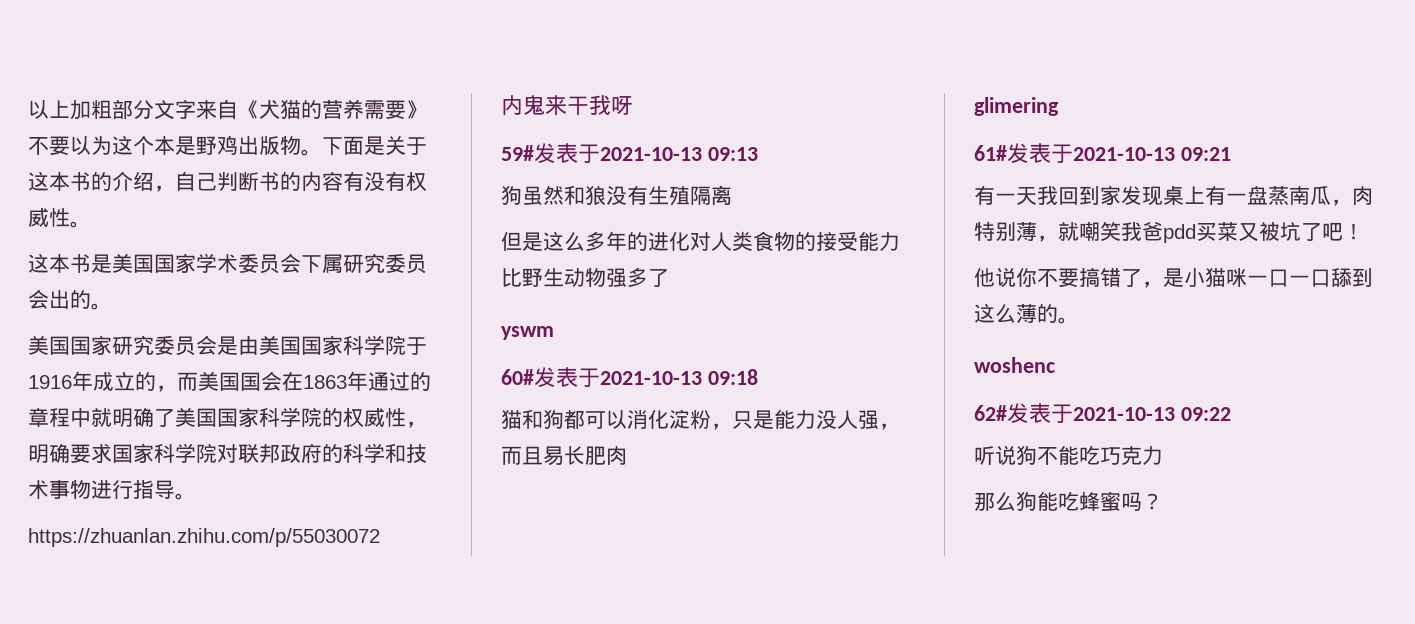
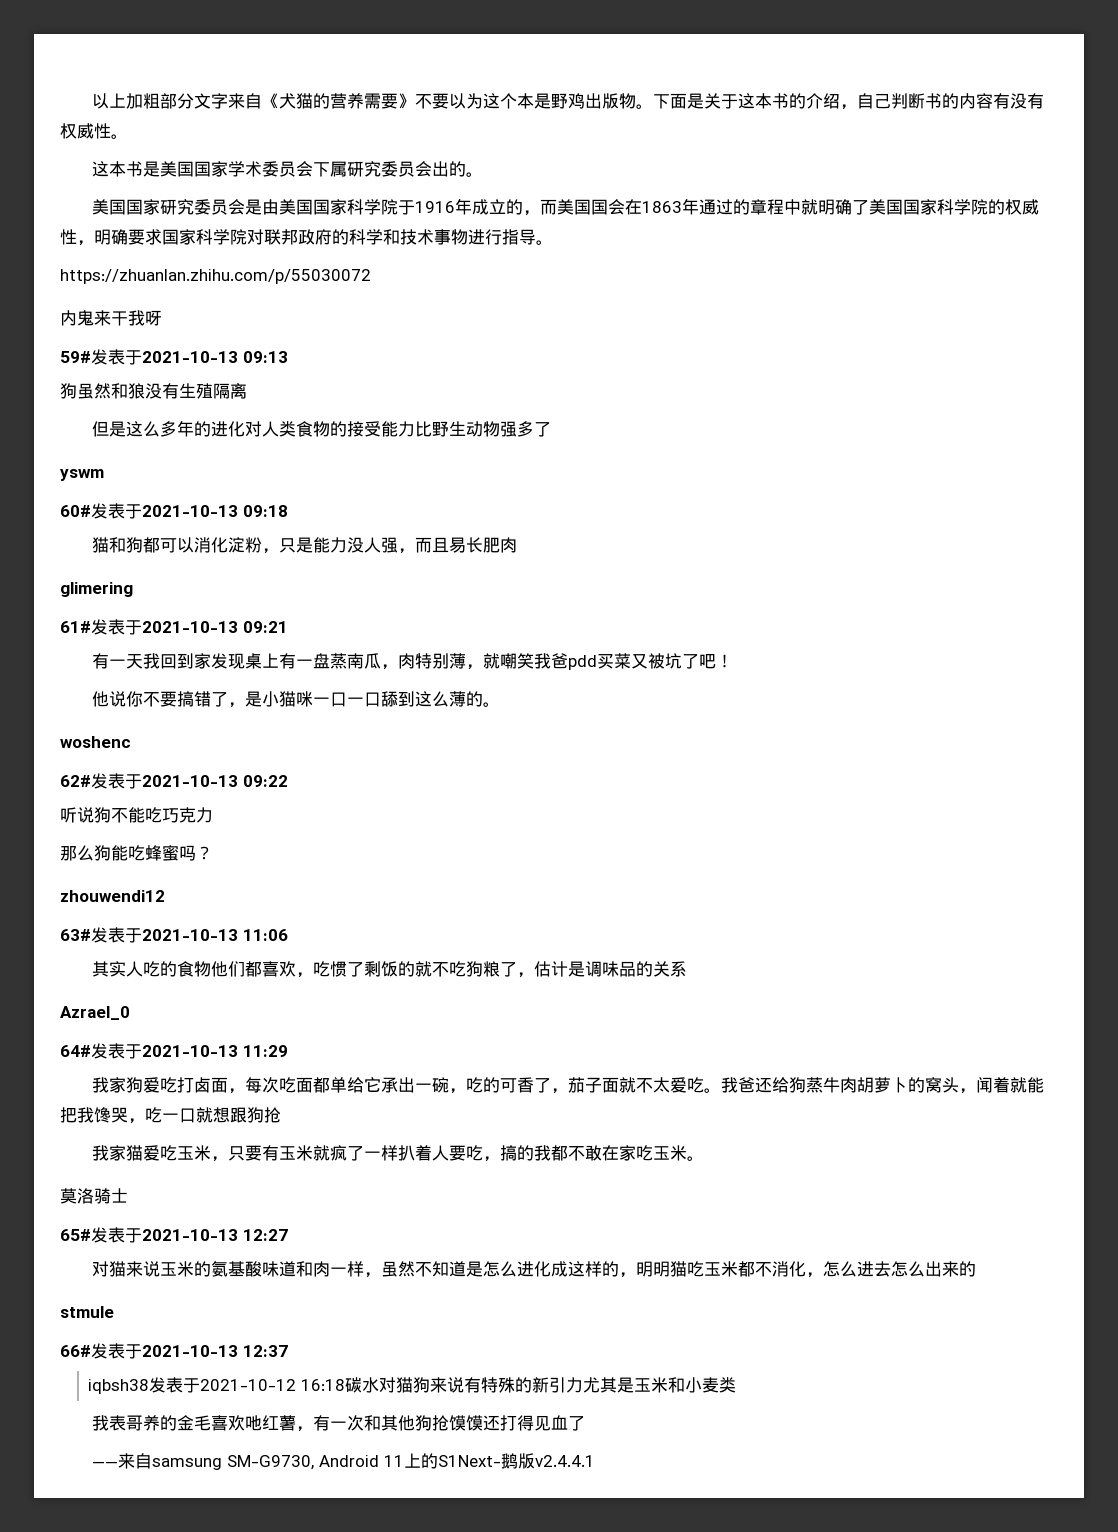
(1163, 501) none -> [60,890,165,902] [60,927,288,943] [91,961,687,978] [60,1006,130,1020] [60,1043,288,1059] [91,1077,1044,1094] [60,1107,281,1124] [91,1145,704,1162] [60,1188,128,1204] [60,1227,288,1243] [91,1261,976,1278] [60,1306,114,1318] [60,1343,288,1359] [88,1377,737,1394] [91,1415,585,1432] [91,1453,595,1470] // zhouwendi12 // 63#发表于2021-10-13 11:06 // 其实人吃的食物他们都喜欢，吃惯了剩饭的就不吃狗粮了，估计是调味品的关系 // Azrael_0 // 64#发表于2021-10-13 11:29 // 我家狗爱吃打卤面，每次吃面都单给它承出一碗，吃的可香了，茄子面就不太爱吃。我爸还给狗蒸牛肉胡萝卜的窝头，闻着就能把我馋哭，吃一口就想跟狗抢 // 我家猫爱吃玉米，只要有玉米就疯了一样扒着人要吃，搞的我都不敢在家吃玉米。 // 莫洛骑士 // 65#发表于2021-10-13 12:27 // 对猫来说玉米的氨基酸味道和肉一样，虽然不知道是怎么进化成这样的，明明猫吃玉米都不消化，怎么进去怎么出来的 // stmule // 66#发表于2021-10-13 12:37 // iqbsh38发表于2021-10-12 16:18碳水对猫狗来说有特殊的新引力尤其是玉米和小麦类 // 我表哥养的金毛喜欢吔红薯，有一次和其他狗抢馍馍还打得见血了 // ——来自samsung SM-G9730, Android 11上的S1Next-鹅版v2.4.4.1

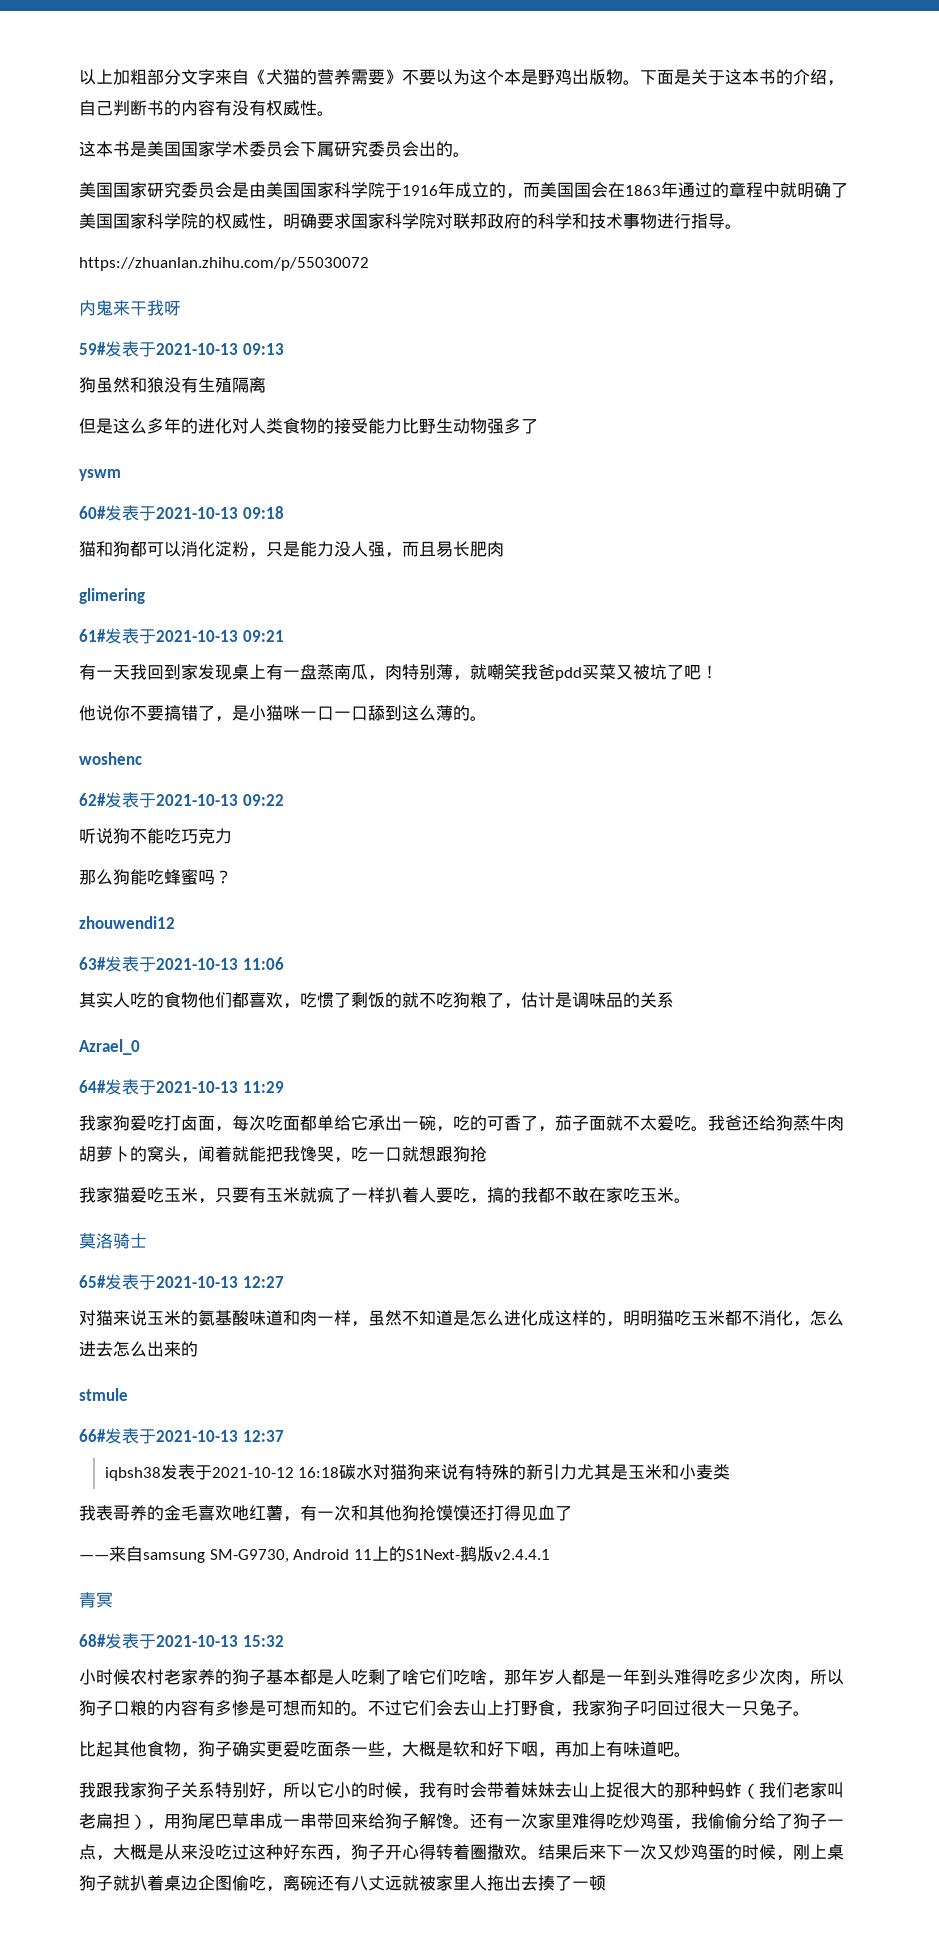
(595, 1461) none -> [79,1592,113,1608] [79,1633,284,1649] [79,1668,844,1686] [79,1700,810,1717] [79,1741,691,1758] [79,1782,844,1799] [79,1813,844,1830] [79,1844,844,1861] [79,1875,606,1892] // 青冥 // 68#发表于2021-10-13 15:32 // 小时候农村老家养的狗子基本都是人吃剩了啥它们吃啥，那年岁人都是一年到头难得吃多少次肉，所以狗子口粮的内容有多惨是可想而知的。不过它们会去山上打野食，我家狗子叼回过很大一只兔子。 // 比起其他食物，狗子确实更爱吃面条一些，大概是软和好下咽，再加上有味道吧。 // 我跟我家狗子关系特别好，所以它小的时候，我有时会带着妹妹去山上捉很大的那种蚂蚱（我们老家叫老扁担），用狗尾巴草串成一串带回来给狗子解馋。还有一次家里难得吃炒鸡蛋，我偷偷分给了狗子一点，大概是从来没吃过这种好东西，狗子开心得转着圈撒欢。结果后来下一次又炒鸡蛋的时候，刚上桌狗子就扒着桌边企图偷吃，离碗还有八丈远就被家里人拖出去揍了一顿

